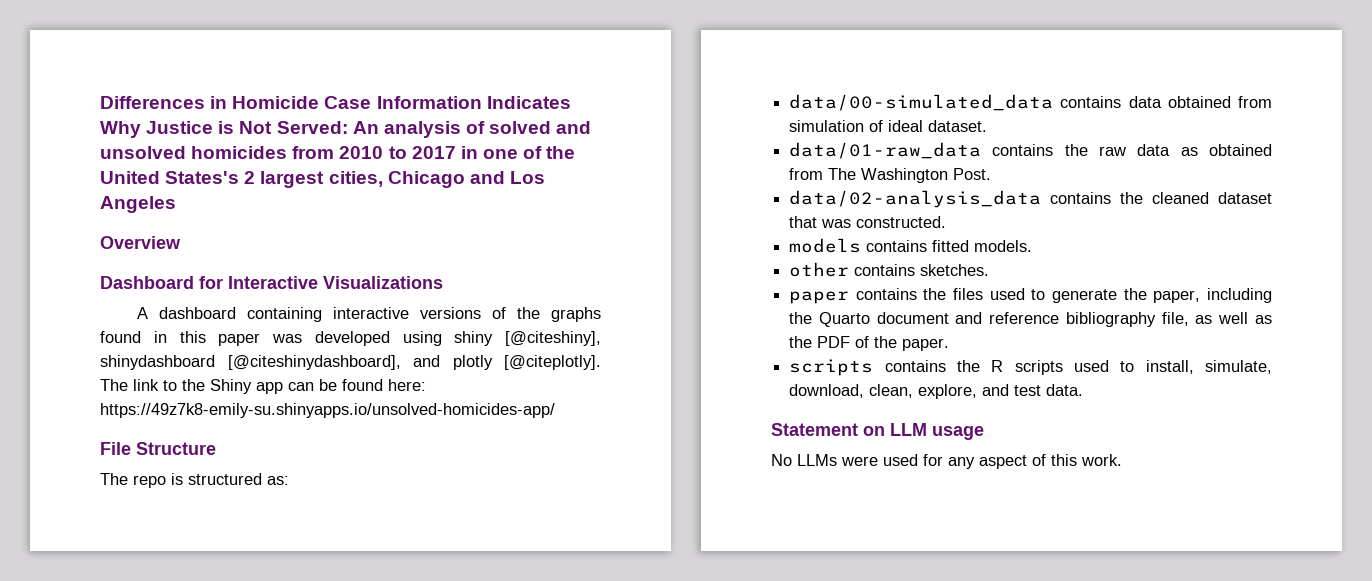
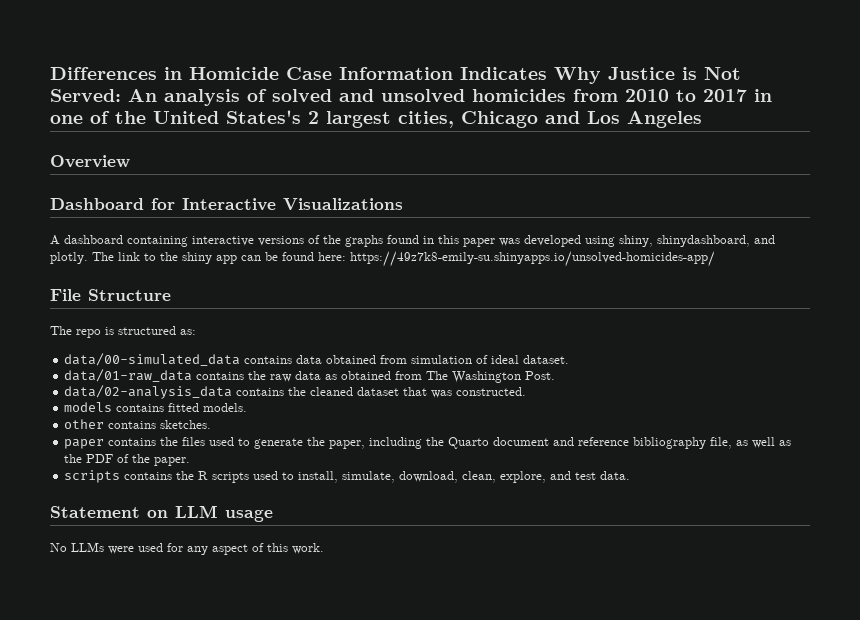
[454,331,601,346] [100,355,601,370] shiny [@citeshiny], shinydashboard [@citeshinydashboard], and plotly [@citeplotly]. -> [619,235,775,247] [50,252,88,264] shiny, shinydashboard, and plotly.
[210,379,252,394] Shiny -> [182,252,212,264] shiny

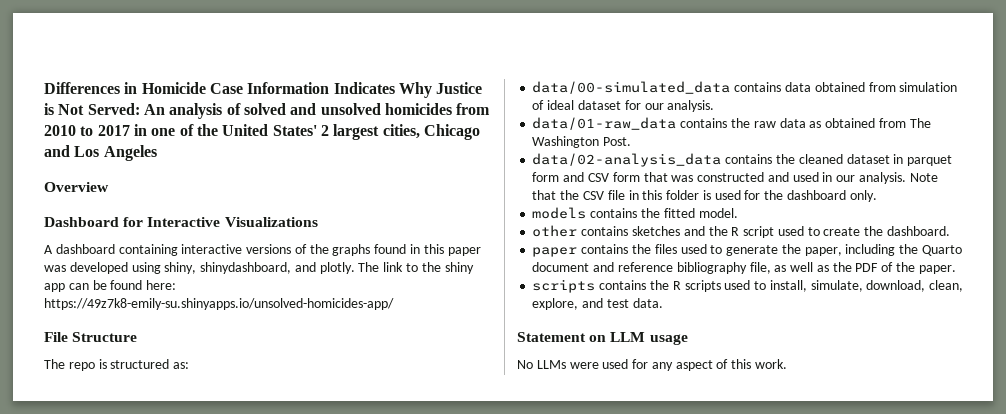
[226,110,301,124] States's -> [272,125,317,136] States'
[523,355,570,364] dataset. -> [577,100,715,112] dataset for our analysis.
[403,387,527,398] that was constructed. -> [893,154,953,166] [532,172,938,184] [532,190,877,202] in parquet form and CSV form that was constructed and used in our analysis. Note that the CSV file in this folder is used for the dashboard only.
[168,403,248,412] fitted models. -> [640,208,738,218] the fitted model.
[160,420,212,429] sketches. -> [631,226,950,238] sketches and the R script used to create the dashboard.

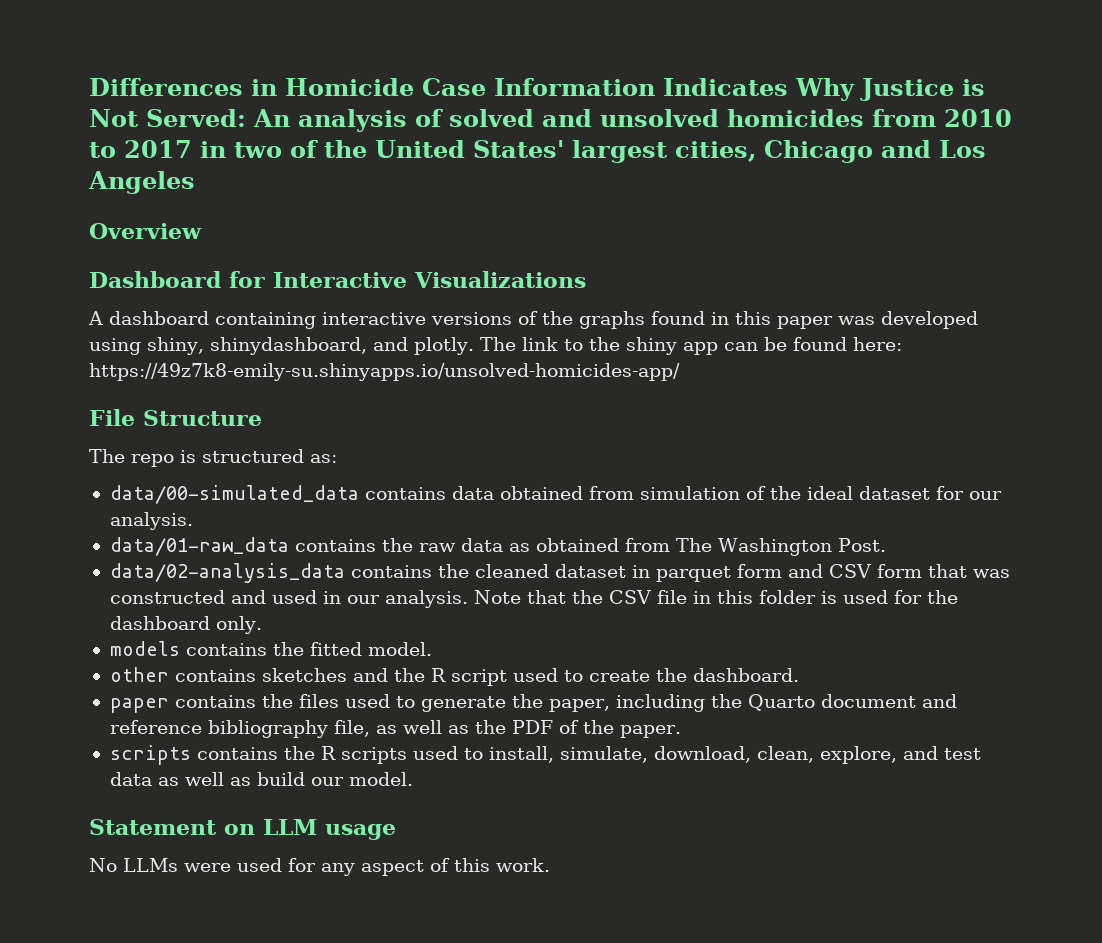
[151,128,176,136] one -> [234,142,282,158] two
[320,125,329,136] 2 -> (564, 149) none
(545, 105) none -> [769,486,801,500] the
[632,298,663,308] data. -> [109,772,413,786] data as well as build our model.

